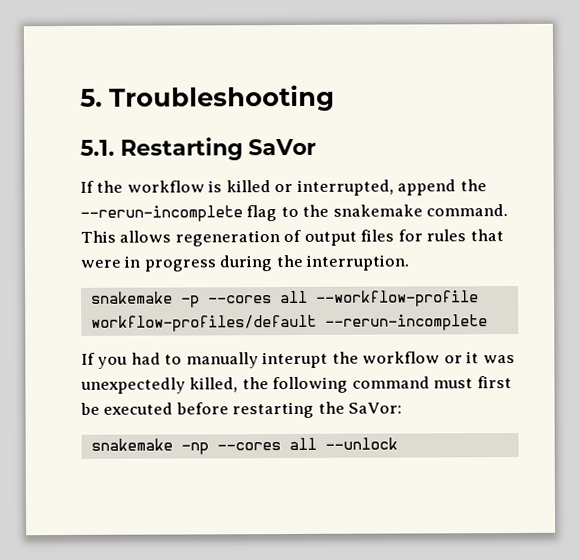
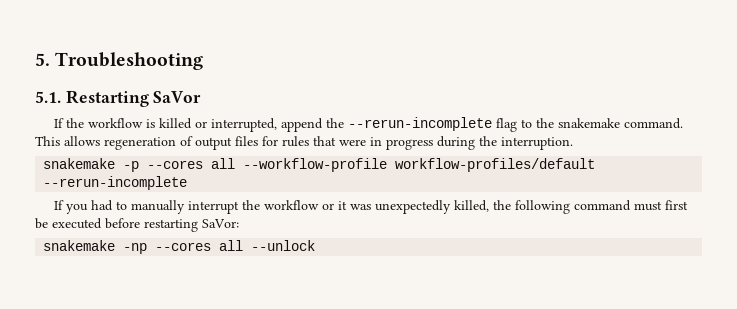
[262,351,329,369] interupt -> [188,201,240,214] interrupt
[317,401,345,414] the -> (198, 225) none

